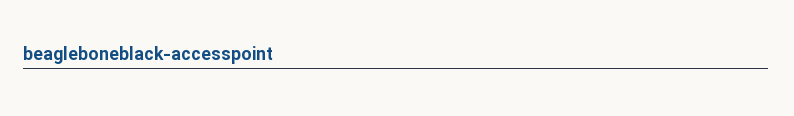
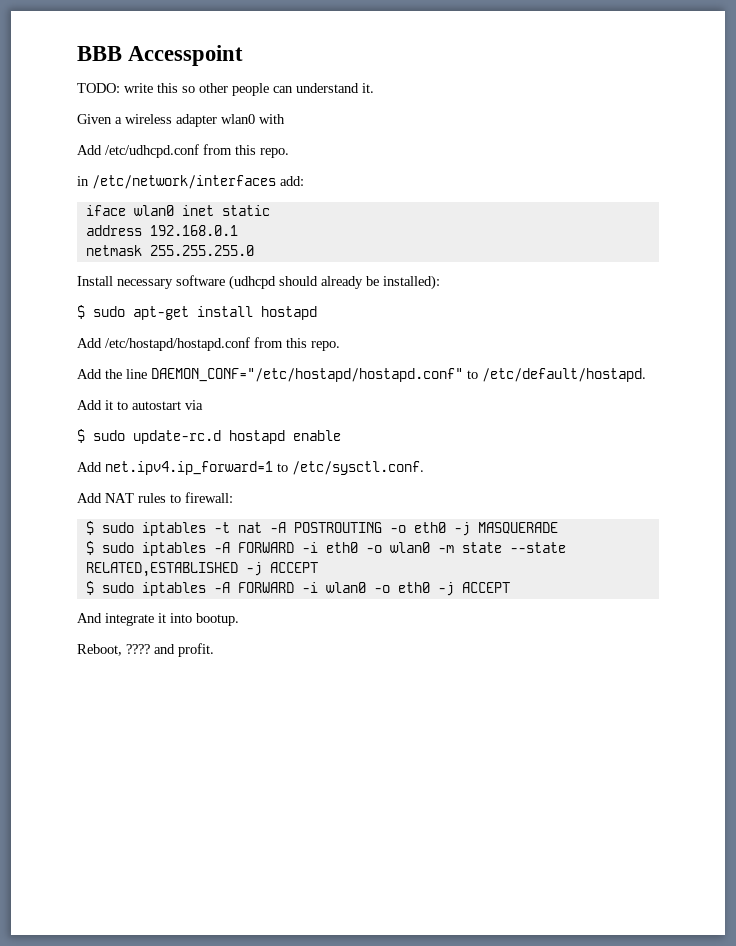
[23,46,273,64] beagleboneblack-accesspoint -> [77,45,244,66] [77,83,374,96] [77,114,285,127] [77,144,289,158] [77,175,304,189] [85,205,270,216] [85,225,238,236] [85,245,254,256] [77,275,440,290] [77,305,317,320] [77,337,340,351] [77,368,646,382] [77,400,203,410] [77,429,341,444] [77,461,424,475] [77,492,233,503] [85,521,558,536] [85,541,566,556] [85,562,318,577] [85,581,510,596] [77,613,239,626] [77,643,214,657] BBB Accesspoint // TODO: write this so other people can understand it. // Given a wireless adapter wlan0 with // Add /etc/udhcpd.conf from this repo. // in /etc/network/interfaces add: // iface wlan0 inet static // address 192.168.0.1 // netmask 255.255.255.0 // Install necessary software (udhcpd should already be installed): // $ sudo apt-get install hostapd // Add /etc/hostapd/hostapd.conf from this repo. // Add the line DAEMON_CONF="/etc/hostapd/hostapd.conf" to /etc/default/hostapd. // Add it to autostart via // $ sudo update-rc.d hostapd enable // Add net.ipv4.ip_forward=1 to /etc/sysctl.conf. // Add NAT rules to firewall: // $ sudo iptables -t nat -A POSTROUTING -o eth0 -j MASQUERADE // $ sudo iptables -A FORWARD -i eth0 -o wlan0 -m state --state RELATED,ESTABLISHED -j ACCEPT // $ sudo iptables -A FORWARD -i wlan0 -o eth0 -j ACCEPT // And integrate it into bootup. // Reboot, ???? and profit.

